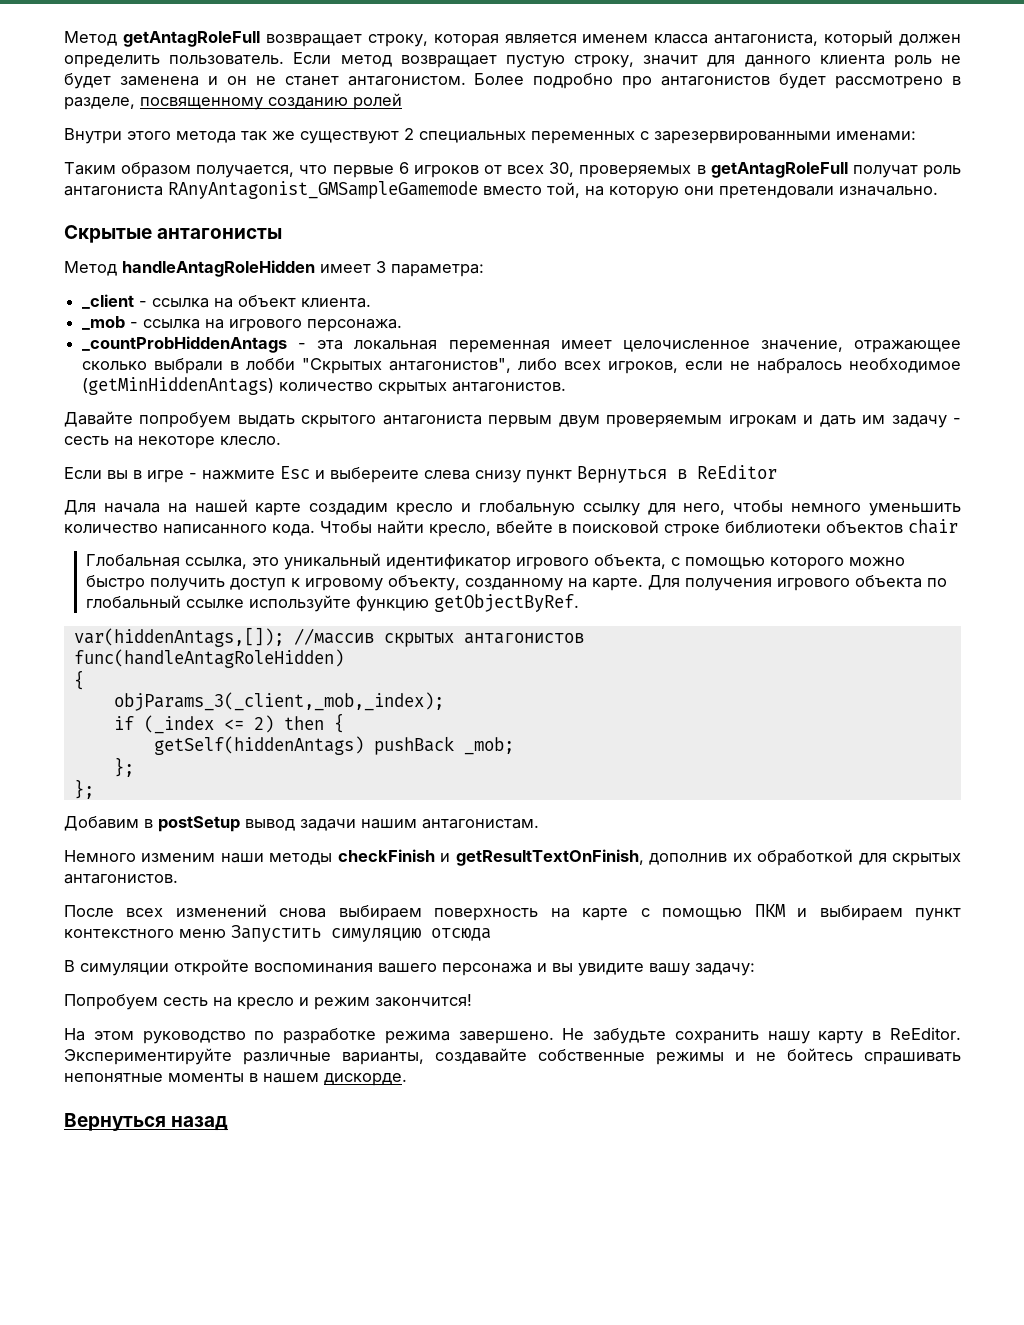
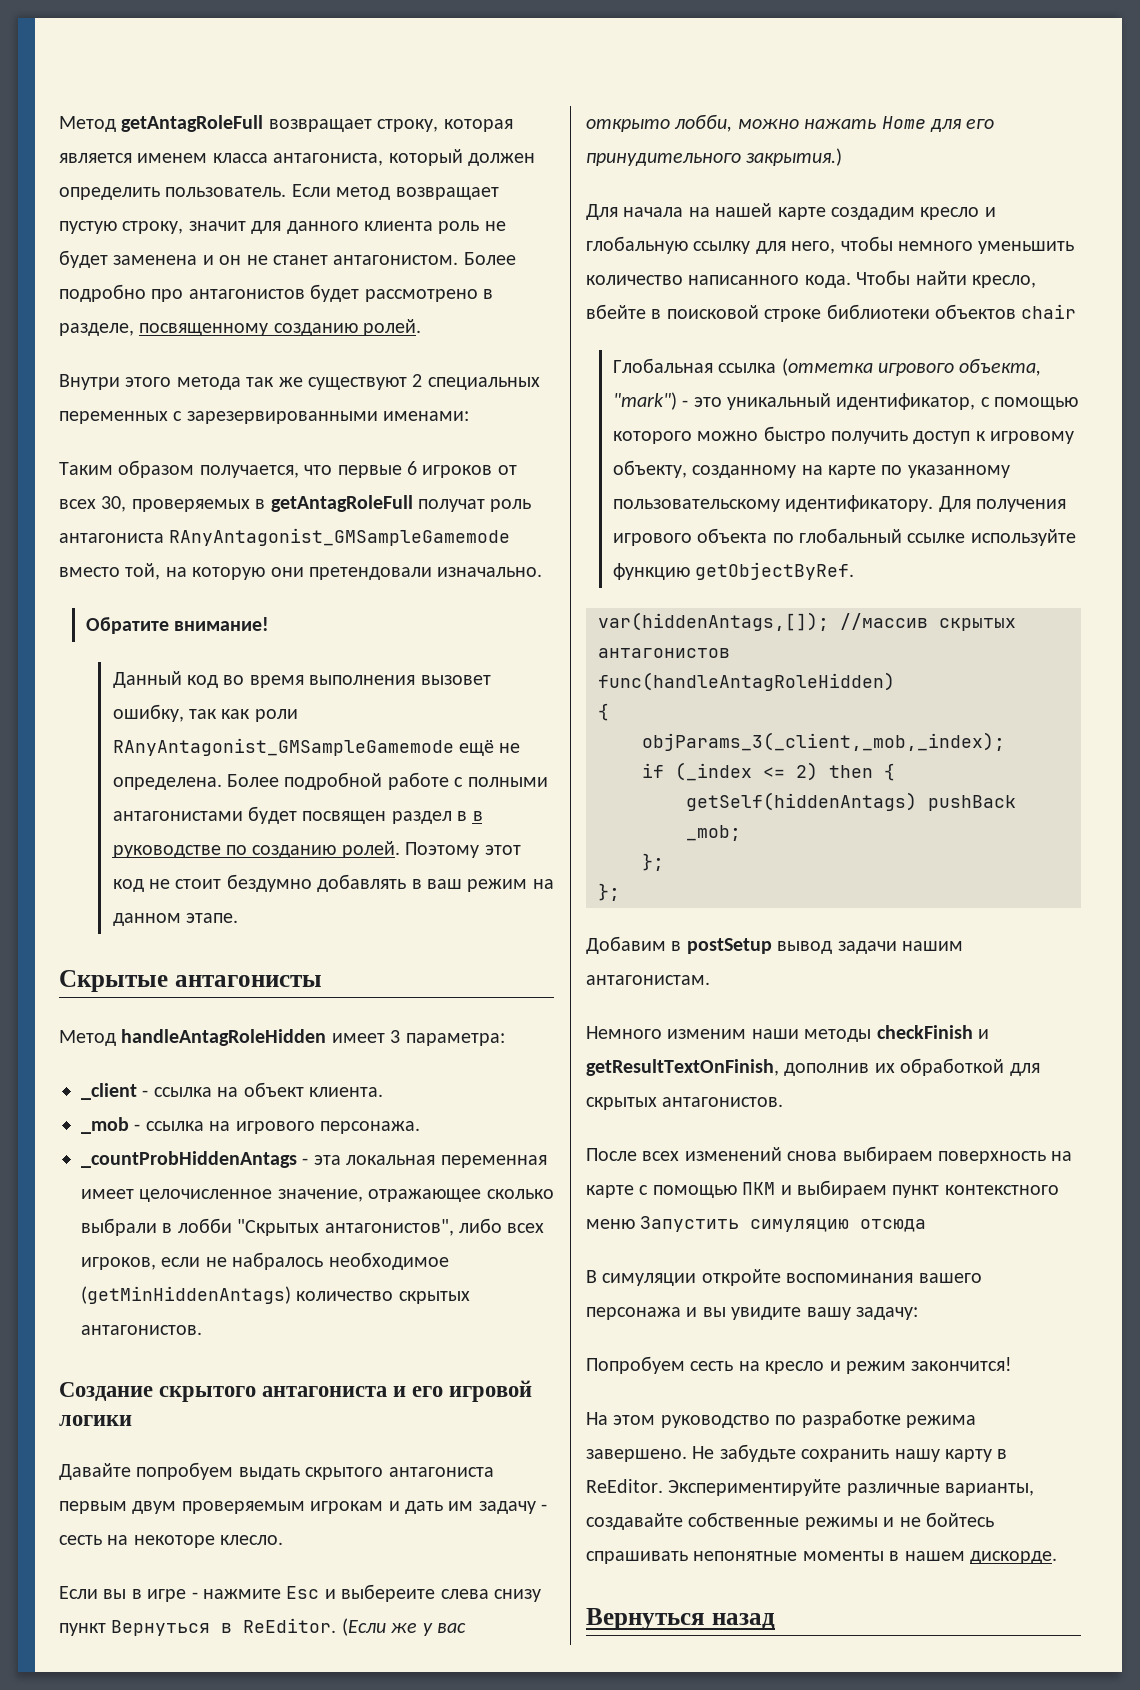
[353,93,402,110] ролей -> [363,319,422,336] ролей.
(938, 191) none -> [85,617,270,634] [112,671,491,688] [112,704,298,722] [112,738,521,756] [112,772,548,790] [112,806,483,824] [112,841,521,858] [112,874,554,892] [112,913,238,926] // Обратите внимание! // Данный код во время выполнения вызовет ошибку, так как роли RAnyAntagonist_GMSampleGamemode ещё не определена. Более подробной работе с полными антагонистами будет посвящен раздел в в руководстве по созданию ролей. Поэтому этот код не стоит бездумно добавлять в ваш режим на данном этапе.
(567, 387) none -> [59,1380,533,1402] [59,1415,132,1426] // Создание скрытого антагониста и его игровой логики
[697,465,777,479] ReEditor -> [243,1618,466,1636] [586,114,995,132] [586,148,843,166] ReEditor. (Если же у вас открыто лобби, можно нажать Home для его принудительного закрытия.)
[185,553,667,570] ссылка, это уникальный идентификатор игрового объекта, -> [718,358,1042,376] [612,392,976,410] ссылка (отметка игрового объекта, "mark") - это уникальный идентификатор,
[592,578,644,591] карте. -> [827,465,1010,478] [612,495,934,512] карте по указанному пользовательскому идентификатору.

